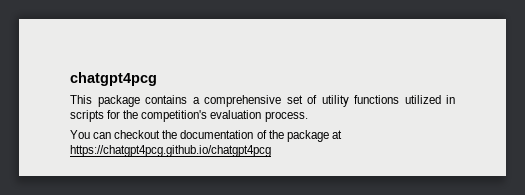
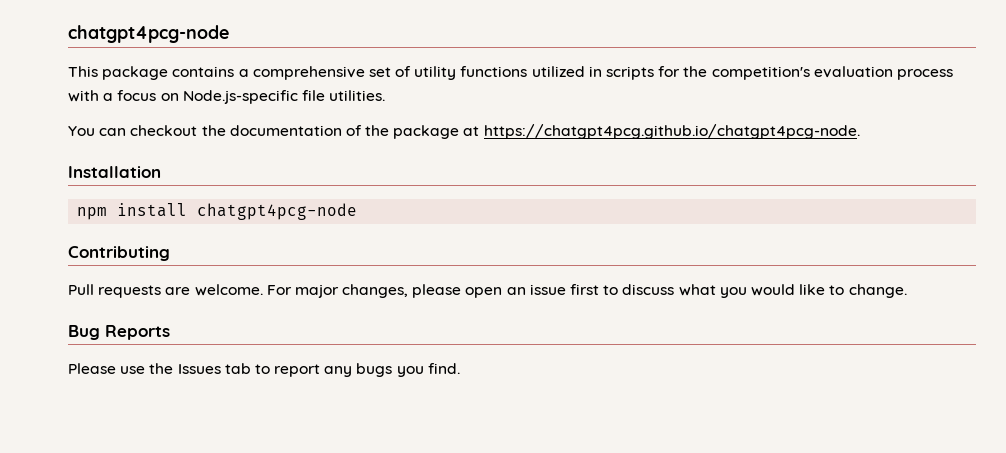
[70,72,157,86] chatgpt4pcg -> [68,25,229,43] chatgpt4pcg-node
[264,111,308,122] process. -> [896,69,953,80] [68,90,386,104] process with a focus on Node.js-specific file utilities.
[70,145,271,157] https://chatgpt4pcg.github.io/chatgpt4pcg -> [483,124,860,139] [68,166,161,178] [77,203,358,220] [68,246,170,261] [68,284,907,298] [68,325,170,340] [68,363,460,377] https://chatgpt4pcg.github.io/chatgpt4pcg-node. // Installation // npm install chatgpt4pcg-node // Contributing // Pull requests are welcome. For major changes, please open an issue first to discuss what you would like to change. // Bug Reports // Please use the Issues tab to report any bugs you find.

